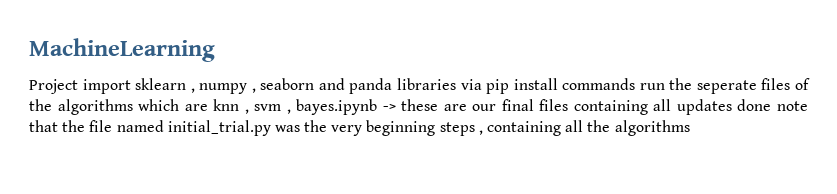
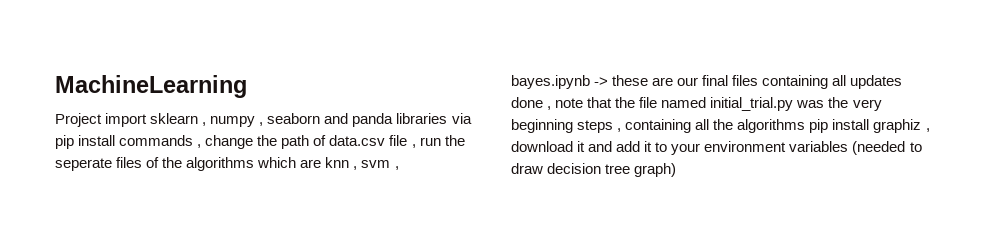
(636, 84) none -> [197,135,416,149] , change the path of data.csv file ,
(772, 105) none -> [547,106,552,110] ,
(690, 128) none -> [809,119,930,133] [511,141,922,155] [511,163,677,177] pip install graphiz , download it and add it to your environment variables (needed to draw decision tree graph)

